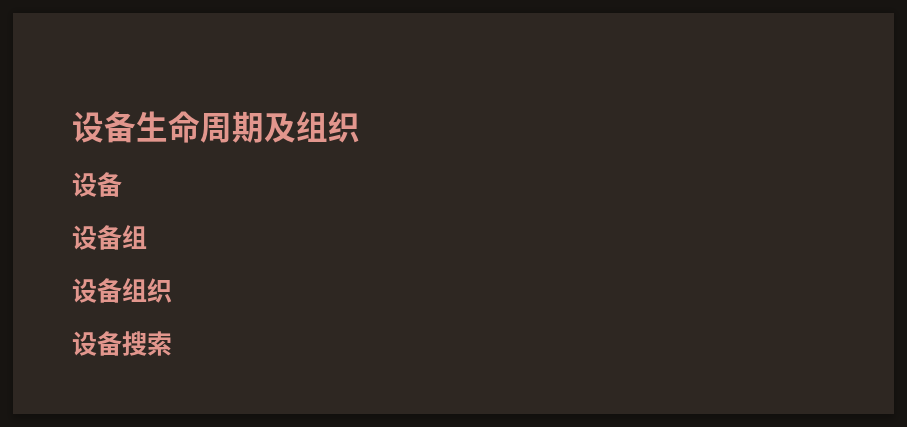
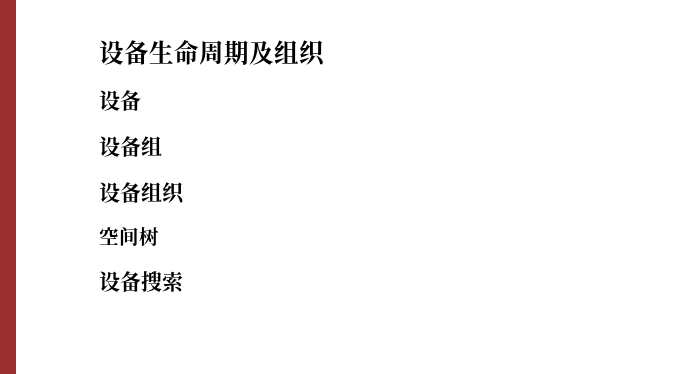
(172, 290) none -> [99,227,159,246] // 空间树

